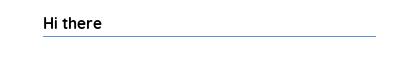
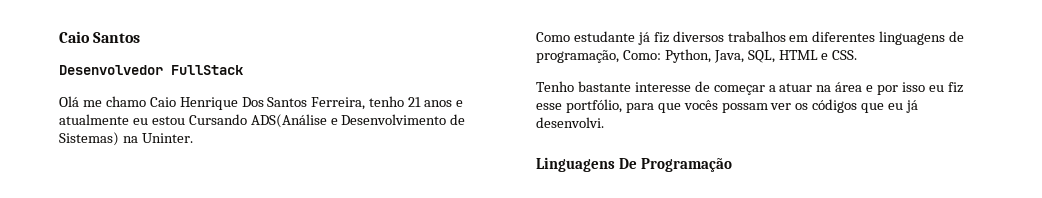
[43,17,103,29] Hi there -> [59,31,141,43] [59,65,243,75] [59,96,464,110] [59,114,466,128] [59,132,193,146] [536,31,965,45] [536,49,858,63] [536,81,963,95] [536,99,919,113] [536,117,604,128] [536,157,733,172] Caio Santos // Desenvolvedor FullStack // Olá me chamo Caio Henrique Dos Santos Ferreira, tenho 21 anos e atualmente eu estou Cursando ADS(Análise e Desenvolvimento de Sistemas) na Uninter. // Como estudante já fiz diversos trabalhos em diferentes linguagens de programação, Como: Python, Java, SQL, HTML e CSS. // Tenho bastante interesse de começar a atuar na área e por isso eu fiz esse portfólio, para que vocês possam ver os códigos que eu já desenvolvi. // Linguagens De Programação

